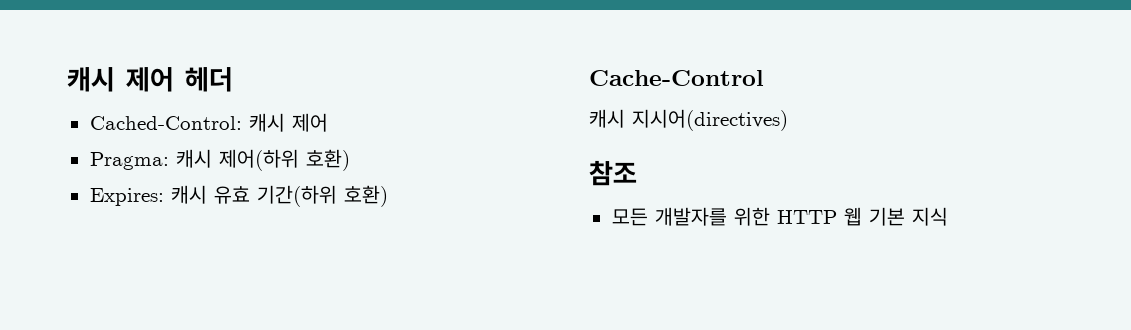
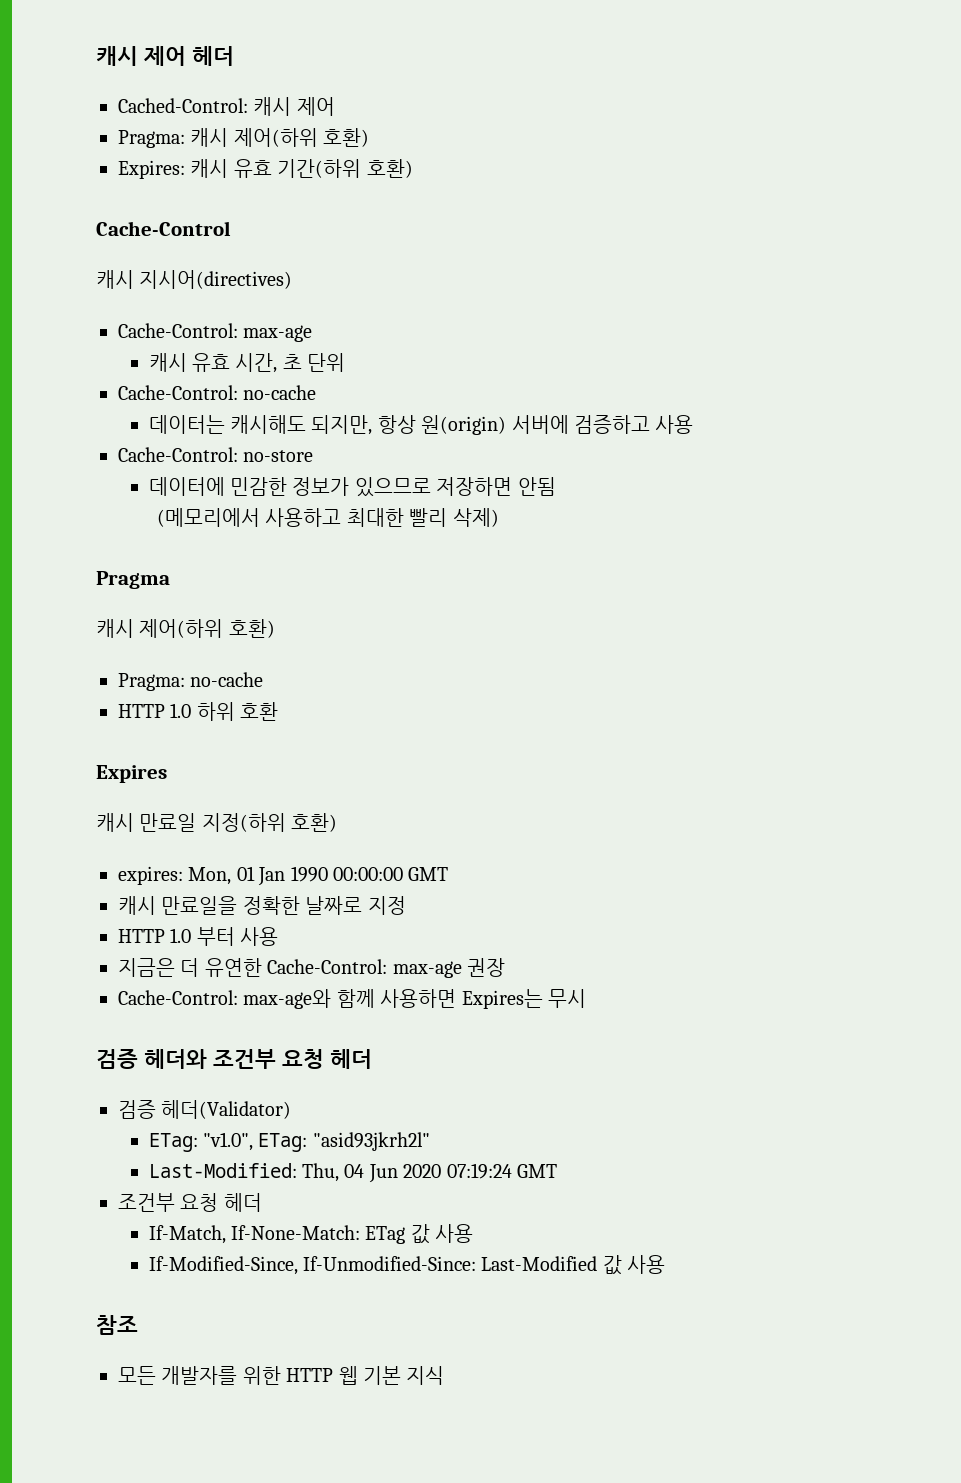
(788, 120) none -> [118,323,313,342] [148,353,346,373] [118,385,317,400] [148,415,694,435] [118,447,314,462] [148,477,556,497] [157,508,499,527] [96,571,170,589] [96,619,275,638] [118,672,264,691] [118,702,279,721] [96,765,167,783] [96,813,338,832] [118,866,449,886] [118,896,406,915] [118,927,279,946] [118,958,505,978] [118,989,586,1009] [96,1049,372,1069] [118,1100,292,1119] [148,1132,430,1152] [148,1163,557,1183] [118,1193,262,1212] [148,1224,474,1244] [148,1255,666,1275] // Cache-Control: max-age // 캐시 유효 시간, 초 단위 // Cache-Control: no-cache // 데이터는 캐시해도 되지만, 항상 원(origin) 서버에 검증하고 사용 // Cache-Control: no-store // 데이터에 민감한 정보가 있으므로 저장하면 안됨 // (메모리에서 사용하고 최대한 빨리 삭제) // Pragma // 캐시 제어(하위 호환) // Pragma: no-cache // HTTP 1.0 하위 호환 // Expires // 캐시 만료일 지정(하위 호환) // expires: Mon, 01 Jan 1990 00:00:00 GMT // 캐시 만료일을 정확한 날짜로 지정 // HTTP 1.0 부터 사용 // 지금은 더 유연한 Cache-Control: max-age 권장 // Cache-Control: max-age와 함께 사용하면 Expires는 무시 // 검증 헤더와 조건부 요청 헤더 // 검증 헤더(Validator) // ETag: "v1.0", ETag: "asid93jkrh2l" // Last-Modified: Thu, 04 Jun 2020 07:19:24 GMT // 조건부 요청 헤더 // If-Match, If-None-Match: ETag 값 사용 // If-Modified-Since, If-Unmodified-Since: Last-Modified 값 사용

